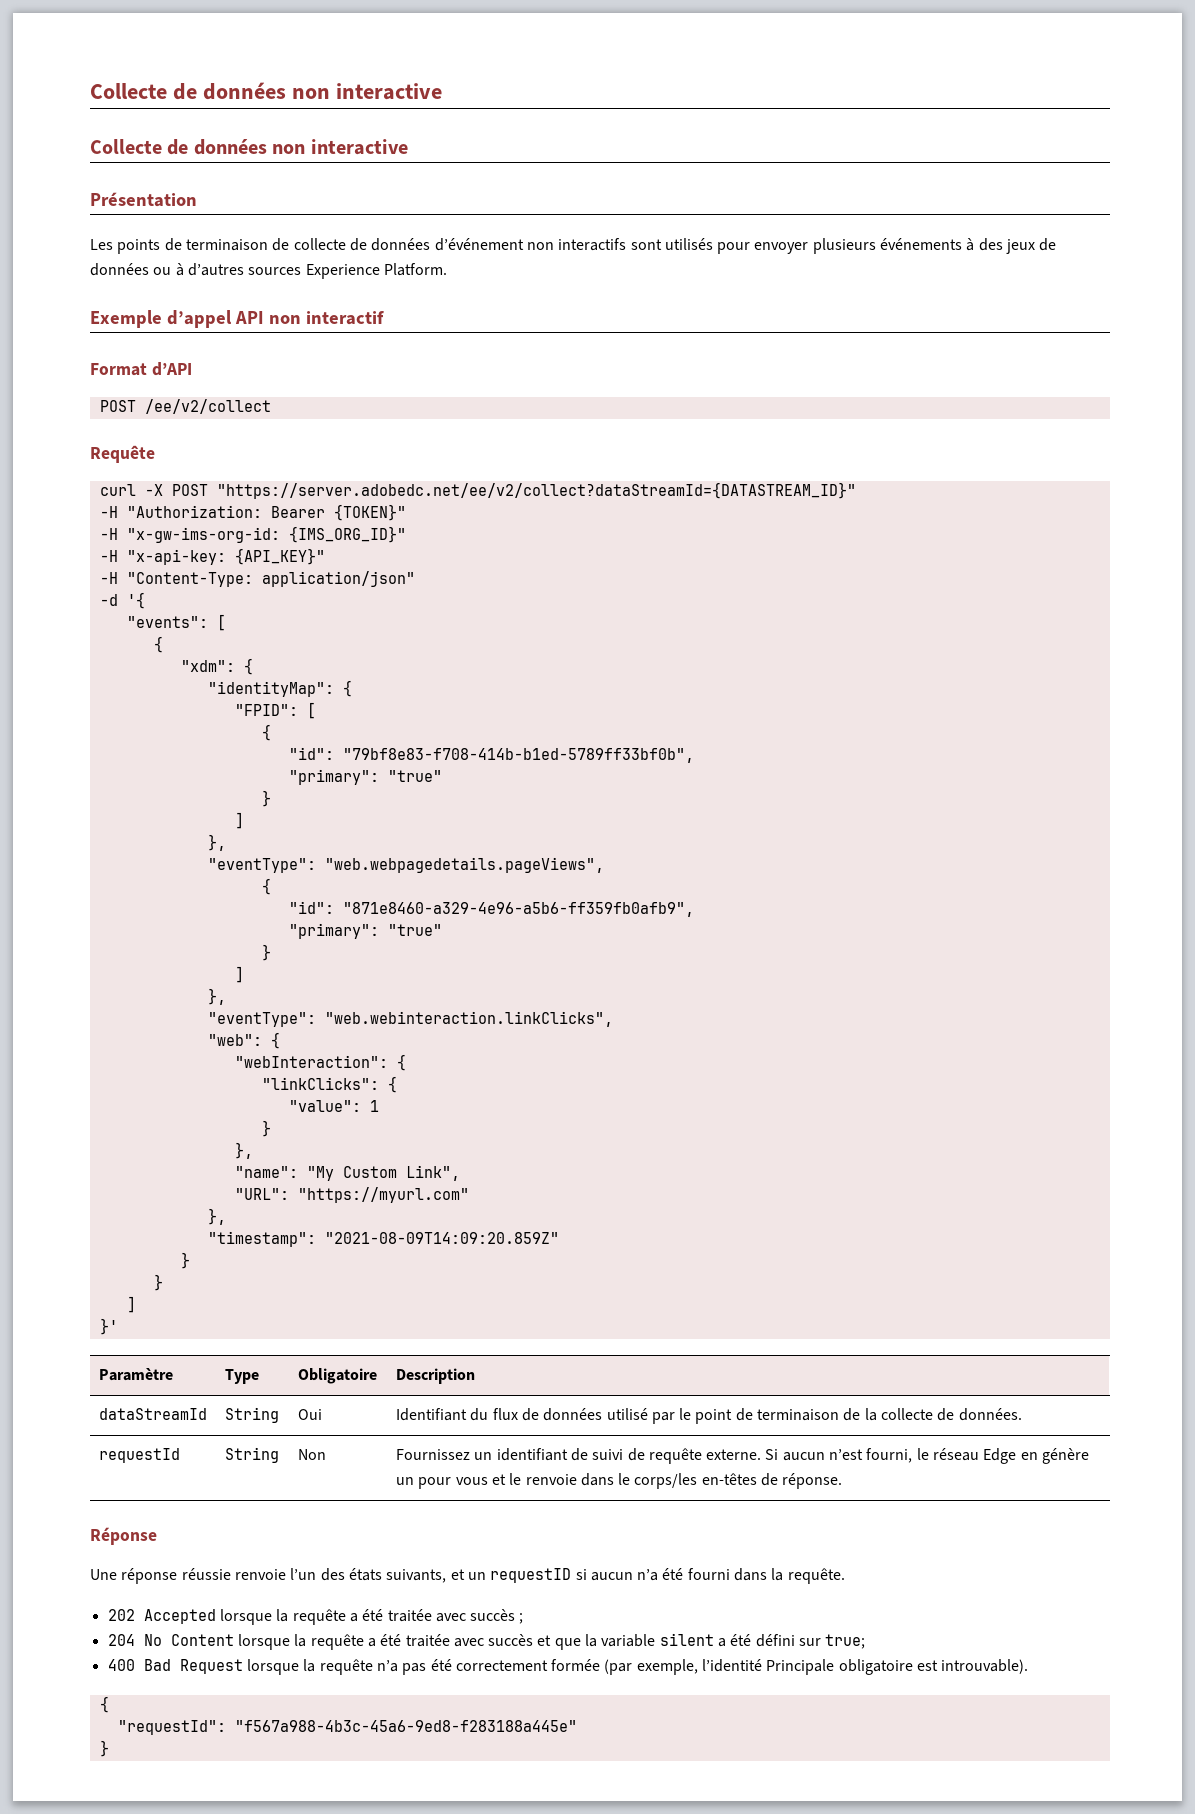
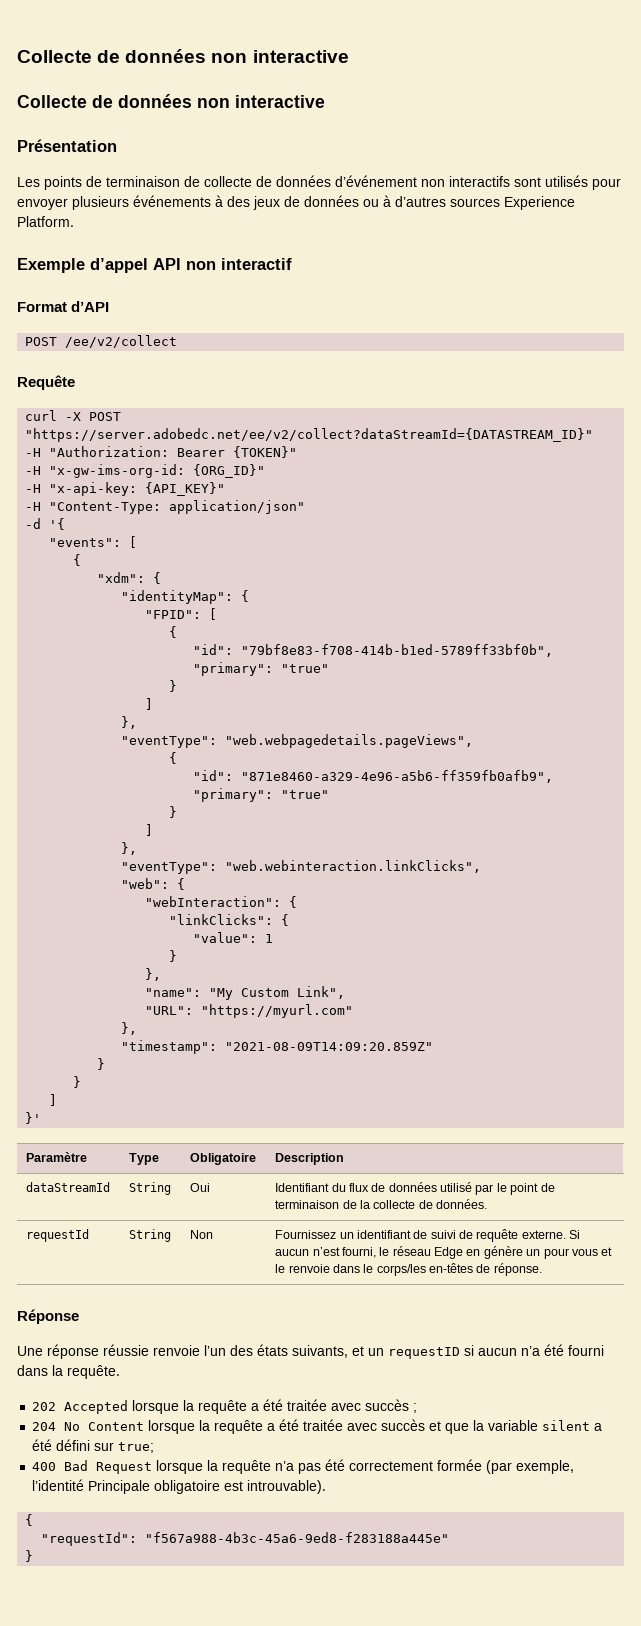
[288,526,406,543] {IMS_ORG_ID}" -> [193,464,266,478] {ORG_ID}"

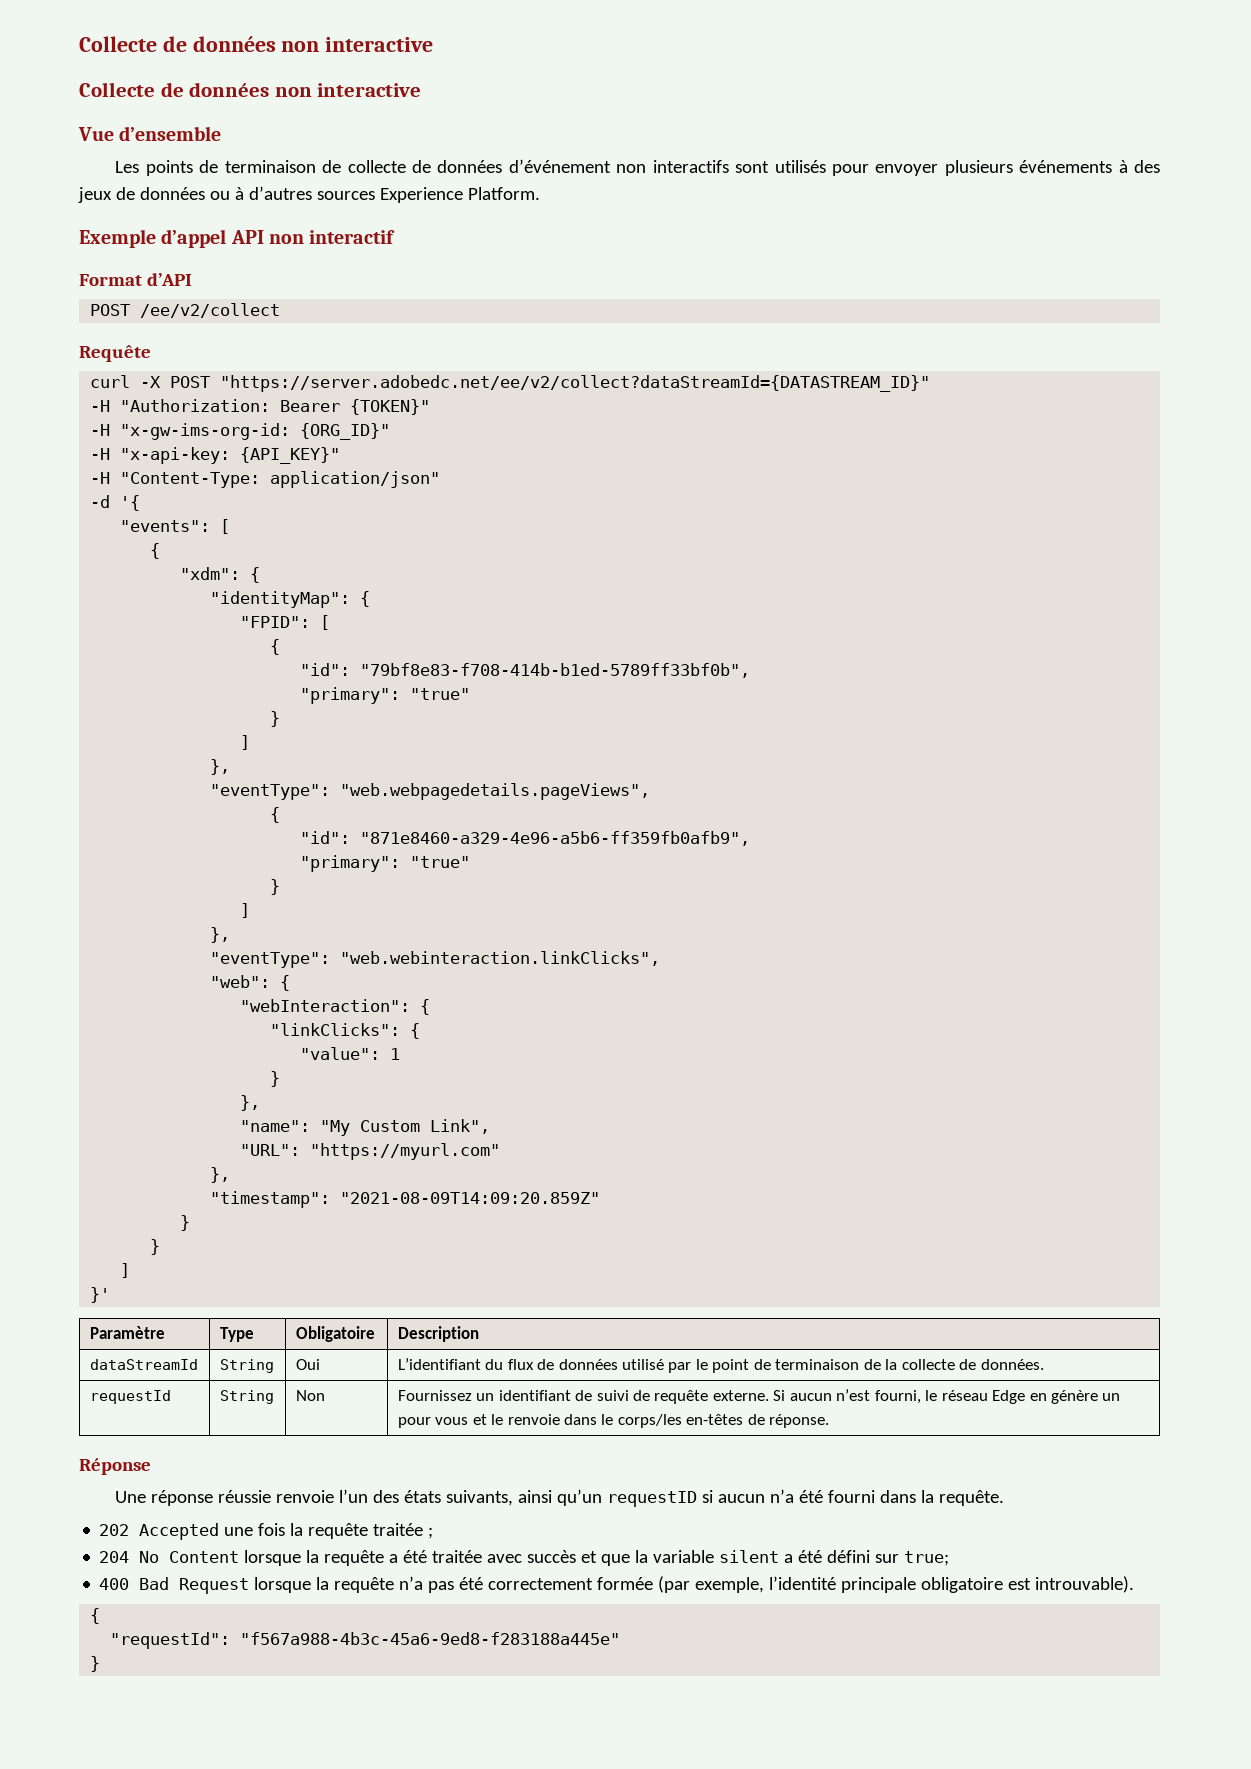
[17,139,117,152] Présentation -> [78,126,222,141] Vue d’ensemble
[275,1183,330,1192] Identifiant -> [397,1358,481,1370] L’identifiant
[352,1346,384,1356] et un -> [518,1489,603,1506] ainsi qu’un
[132,1399,410,1414] lorsque la requête a été traitée avec succès -> [224,1523,424,1539] une fois la requête traitée
[88,1480,151,1494] Principale -> [841,1577,917,1593] principale

